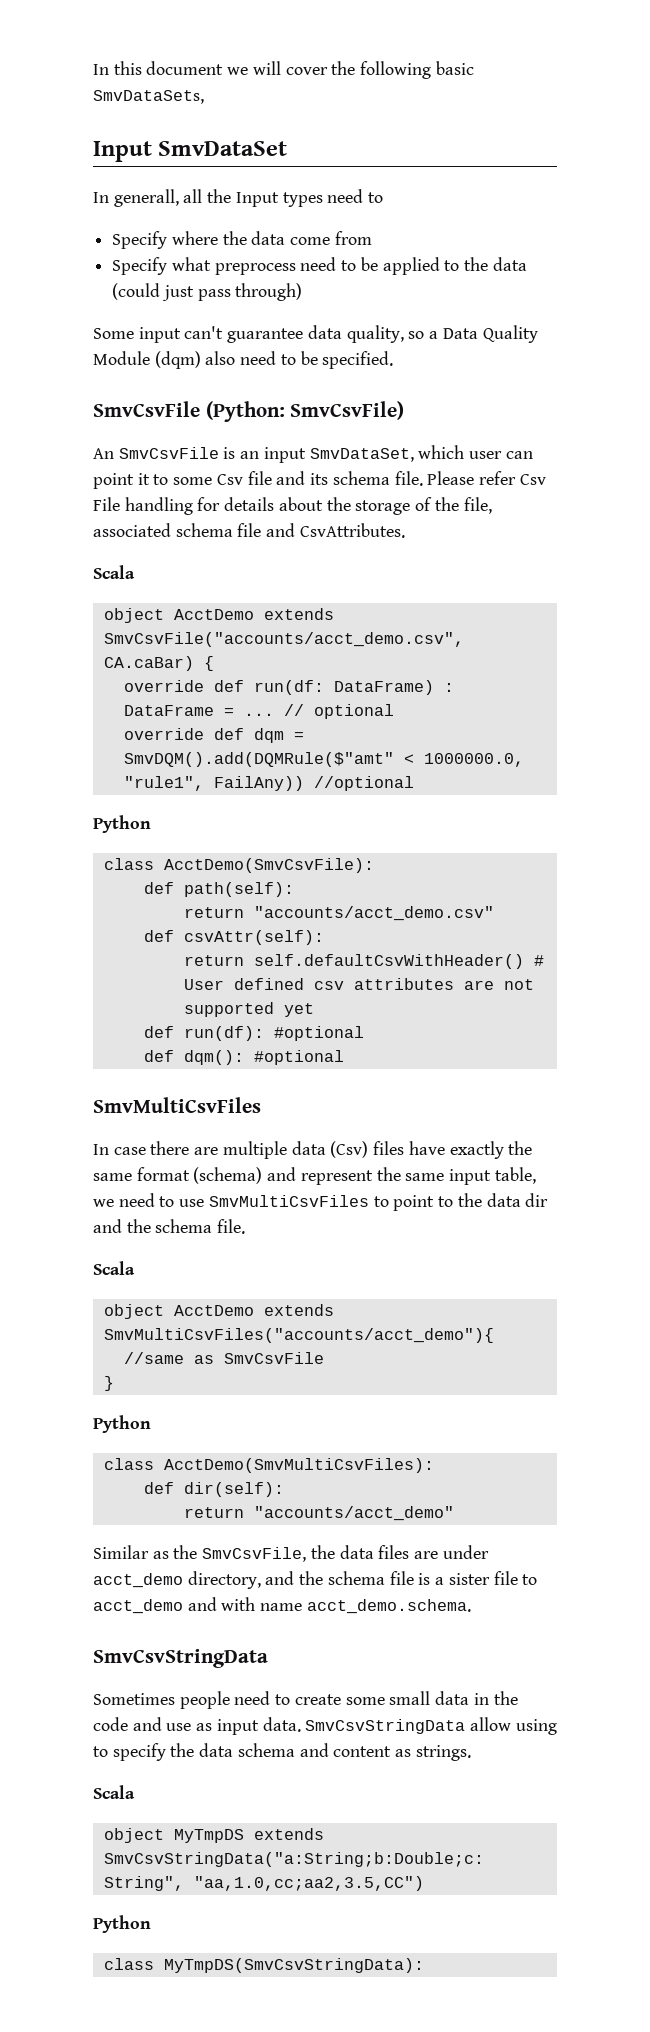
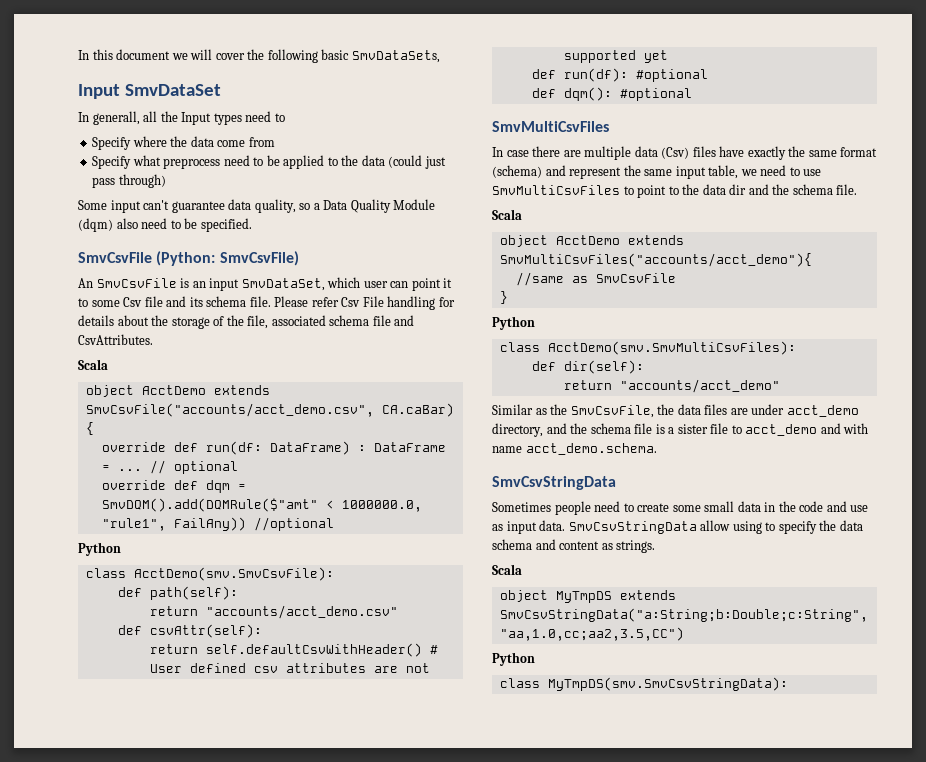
[163,858,374,873] AcctDemo(SmvCsvFile): -> [133,567,334,581] AcctDemo(smv.SmvCsvFile):
[163,1458,434,1473] AcctDemo(SmvMultiCsvFiles): -> [547,341,796,355] AcctDemo(smv.SmvMultiCsvFiles):
[163,1958,424,1973] MyTmpDS(SmvCsvStringData): -> [547,677,788,691] MyTmpDS(smv.SmvCsvStringData):

